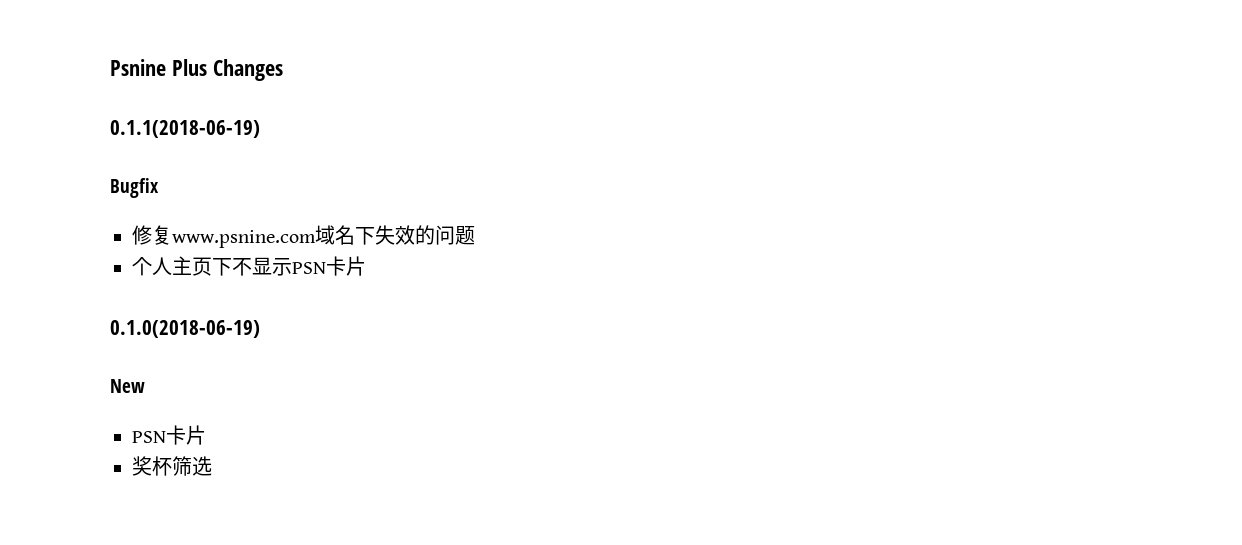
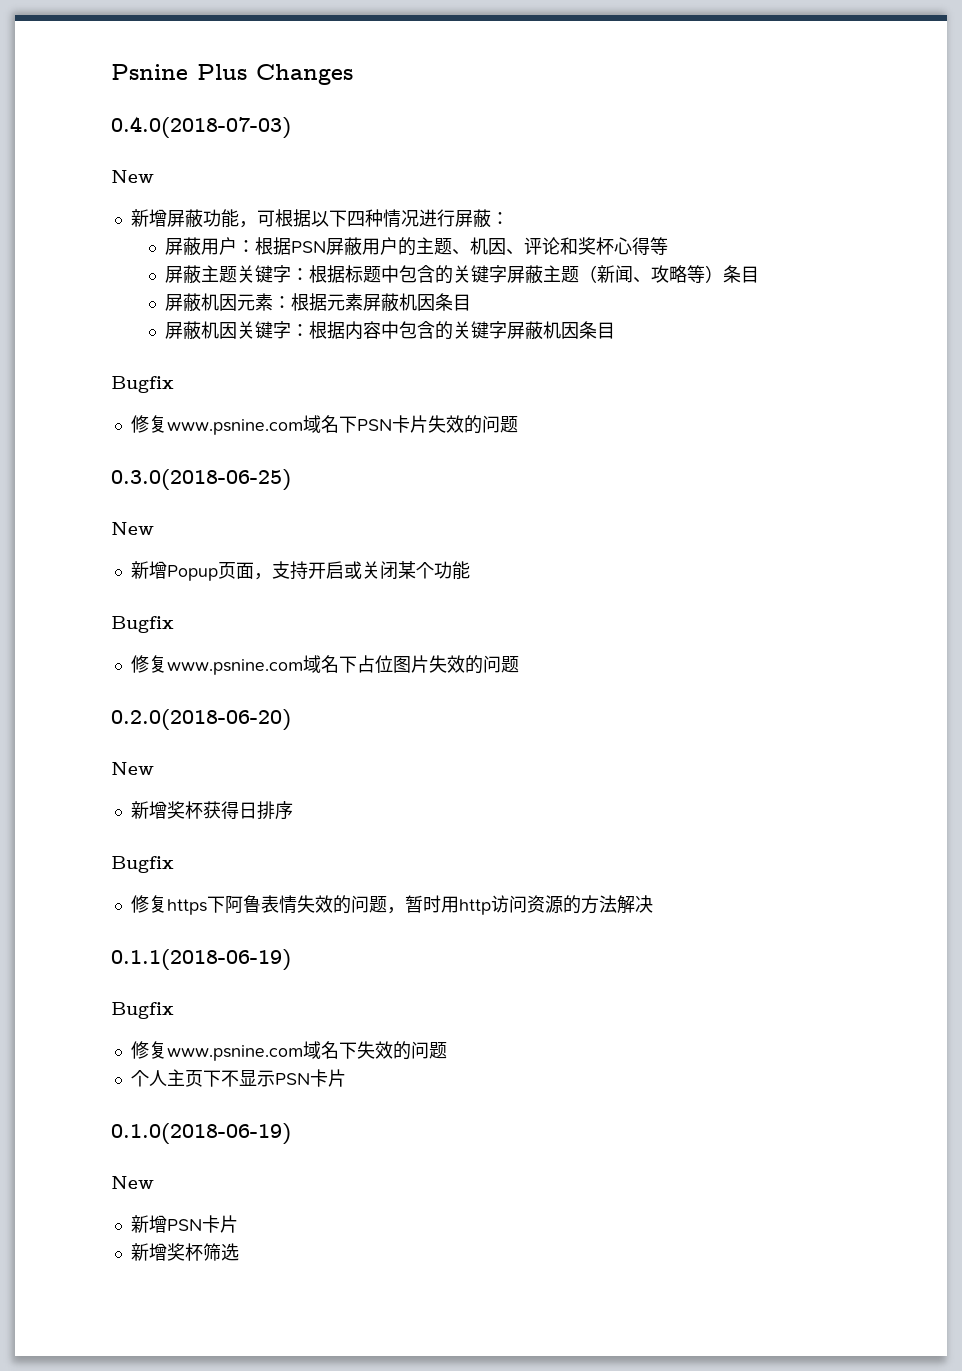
(283, 70) none -> [111,116,291,139] [111,170,154,183] [130,209,509,228] [164,237,668,256] [164,265,759,284] [164,293,471,312] [164,321,615,340] [111,376,174,393] [130,415,518,435] [111,469,291,491] [111,522,154,535] [130,561,470,581] [111,616,174,633] [130,655,519,675] [111,709,291,731] [111,762,154,775] [130,801,293,820] [111,856,174,873] [130,895,653,915] // 0.4.0(2018-07-03) // New // 新增屏蔽功能，可根据以下四种情况进行屏蔽： // 屏蔽用户：根据PSN屏蔽用户的主题、机因、评论和奖杯心得等 // 屏蔽主题关键字：根据标题中包含的关键字屏蔽主题（新闻、攻略等）条目 // 屏蔽机因元素：根据元素屏蔽机因条目 // 屏蔽机因关键字：根据内容中包含的关键字屏蔽机因条目 // Bugfix // 修复www.psnine.com域名下PSN卡片失效的问题 // 0.3.0(2018-06-25) // New // 新增Popup页面，支持开启或关闭某个功能 // Bugfix // 修复www.psnine.com域名下占位图片失效的问题 // 0.2.0(2018-06-20) // New // 新增奖杯获得日排序 // Bugfix // 修复https下阿鲁表情失效的问题，暂时用http访问资源的方法解决
[132,425,206,445] PSN卡片 // -> [130,1215,238,1233] [130,1243,167,1261] 新增PSN卡片 // 新增

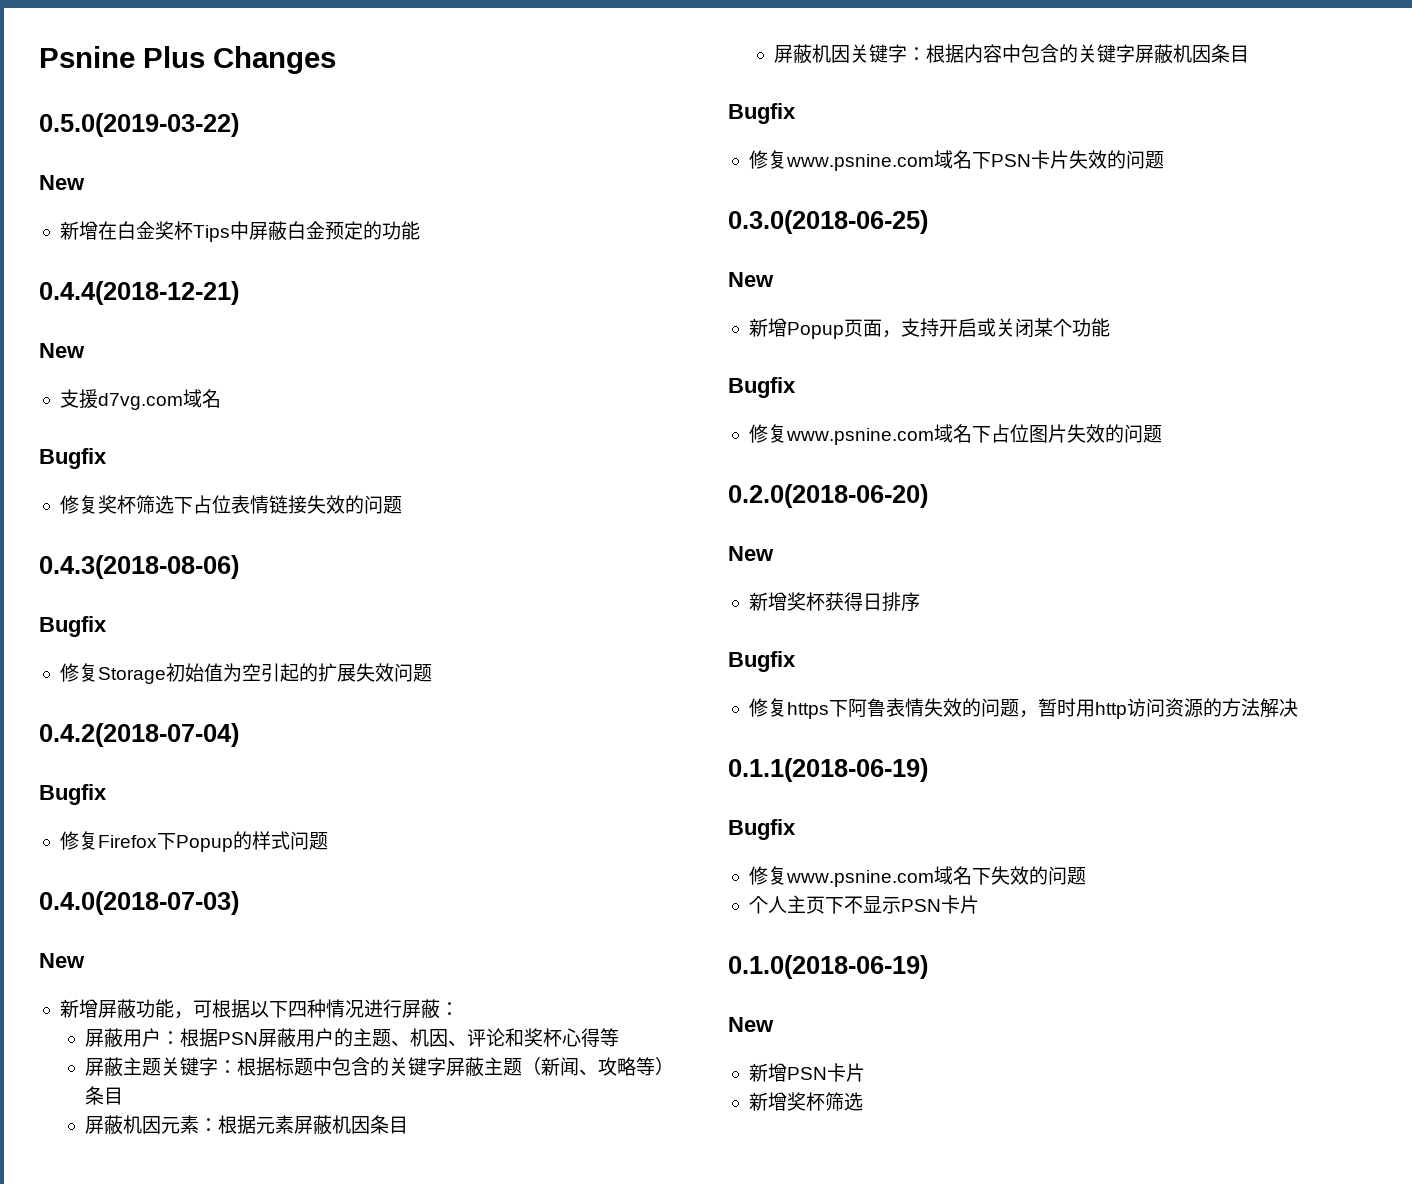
(353, 74) none -> [39,113,239,137] [39,175,85,190] [59,221,420,242] [39,281,239,305] [39,343,85,358] [59,389,221,410] [39,448,107,469] [59,495,402,514] [39,555,239,579] [39,616,107,637] [59,663,432,684] [39,723,239,747] [39,784,107,805] [59,831,328,852] // 0.5.0(2019-03-22) // New // 新增在白金奖杯Tips中屏蔽白金预定的功能 // 0.4.4(2018-12-21) // New // 支援d7vg.com域名 // Bugfix // 修复奖杯筛选下占位表情链接失效的问题 // 0.4.3(2018-08-06) // Bugfix // 修复Storage初始值为空引起的扩展失效问题 // 0.4.2(2018-07-04) // Bugfix // 修复Firefox下Popup的样式问题

